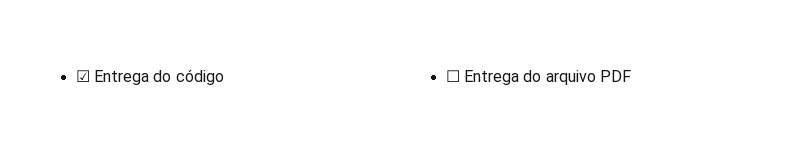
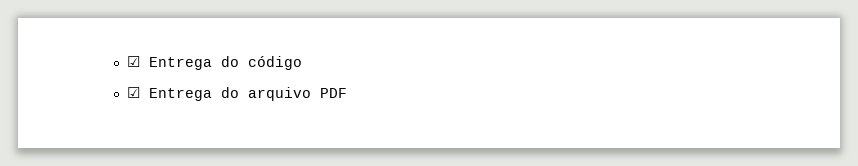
[445,70,460,82] ☐ -> [127,87,141,98] ☑

